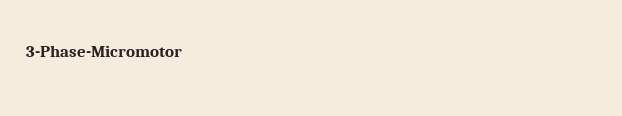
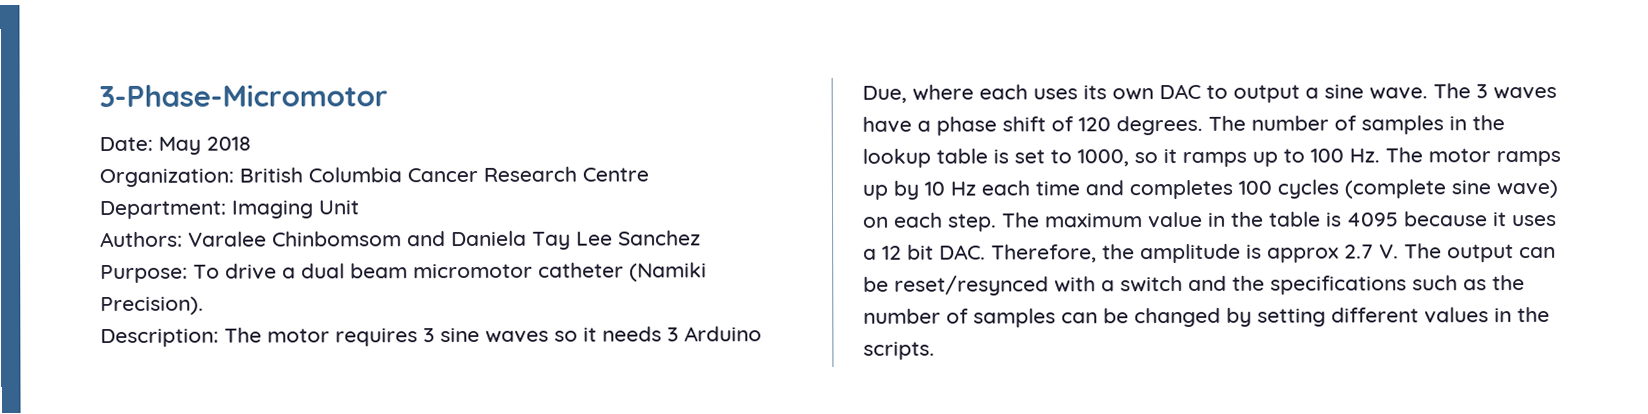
(182, 51) none -> [99,136,251,155] [99,166,649,188] [99,200,360,220] [100,230,701,250] [100,262,707,284] [100,296,204,316] [100,326,762,348] [862,83,1557,103] [862,115,1505,136] [862,147,1561,168] [862,179,1558,200] [863,211,1557,232] [863,243,1556,264] [863,275,1525,296] [863,306,1550,328] [863,341,935,360] // Date: May 2018 // Organization: British Columbia Cancer Research Centre // Department: Imaging Unit // Authors: Varalee Chinbomsom and Daniela Tay Lee Sanchez // Purpose: To drive a dual beam micromotor catheter (Namiki Precision). // Description: The motor requires 3 sine waves so it needs 3 Arduino Due, where each uses its own DAC to output a sine wave. The 3 waves have a phase shift of 120 degrees. The number of samples in the lookup table is set to 1000, so it ramps up to 100 Hz. The motor ramps up by 10 Hz each time and completes 100 cycles (complete sine wave) on each step. The maximum value in the table is 4095 because it uses a 12 bit DAC. Therefore, the amplitude is approx 2.7 V. The output can be reset/resynced with a switch and the specifications such as the number of samples can be changed by setting different values in the scripts.

